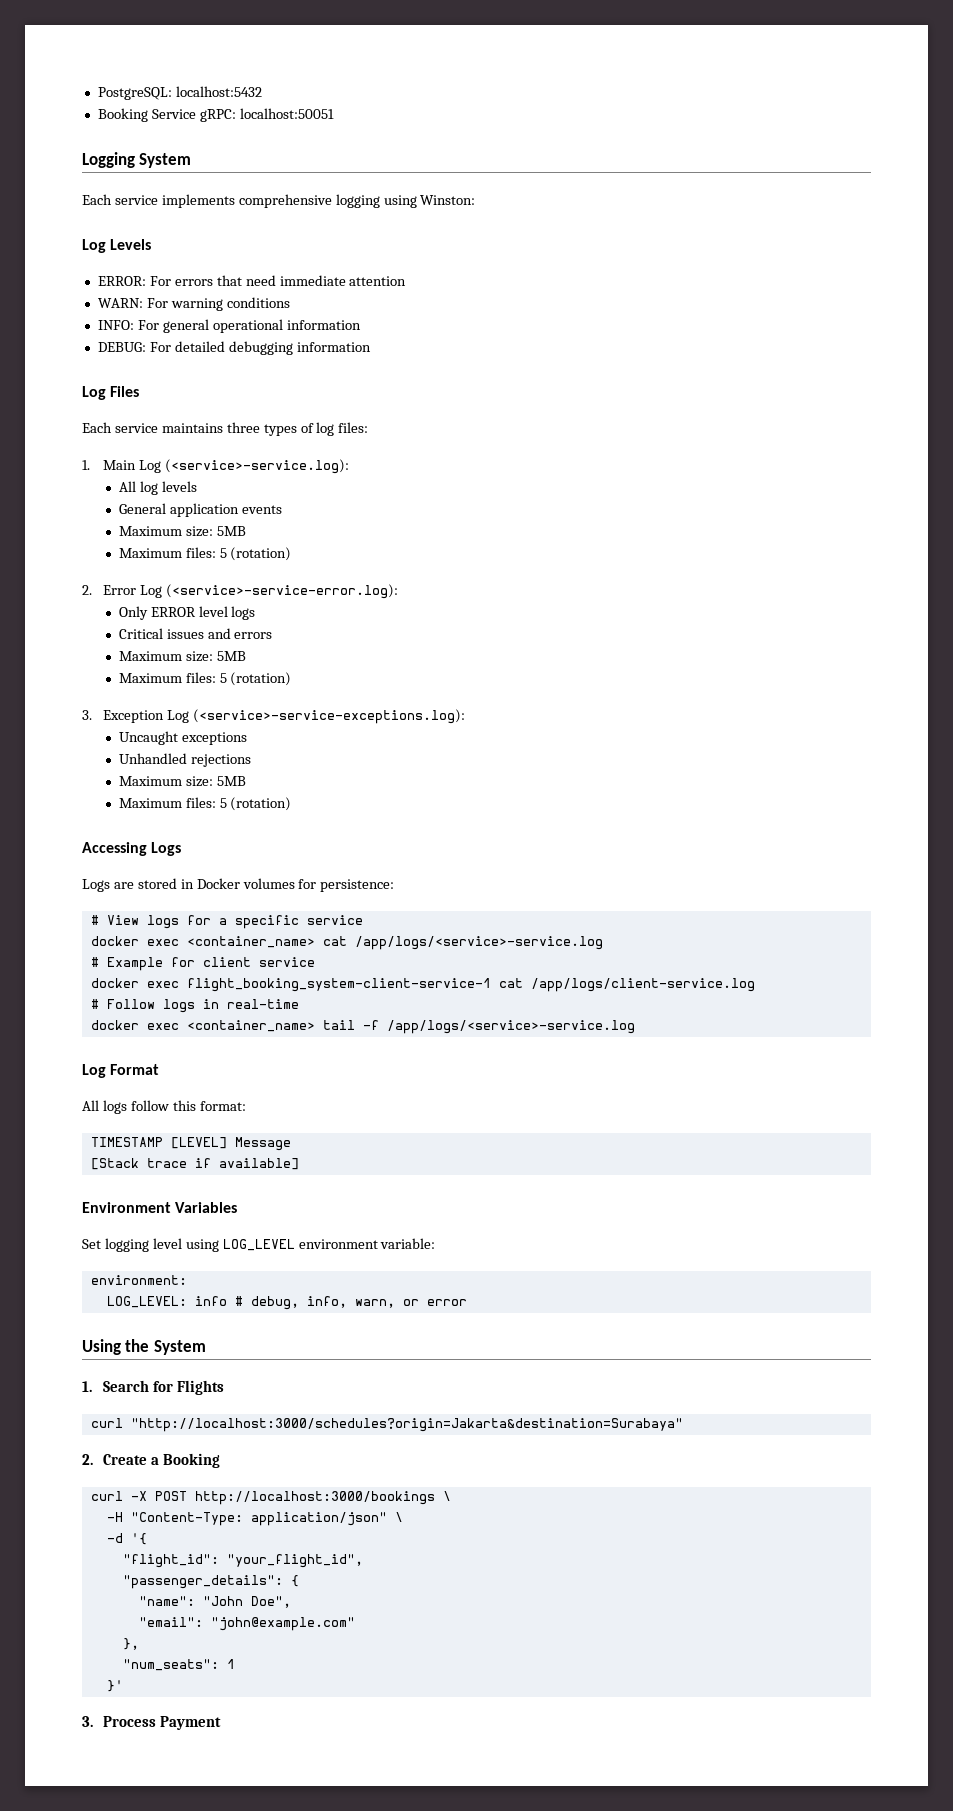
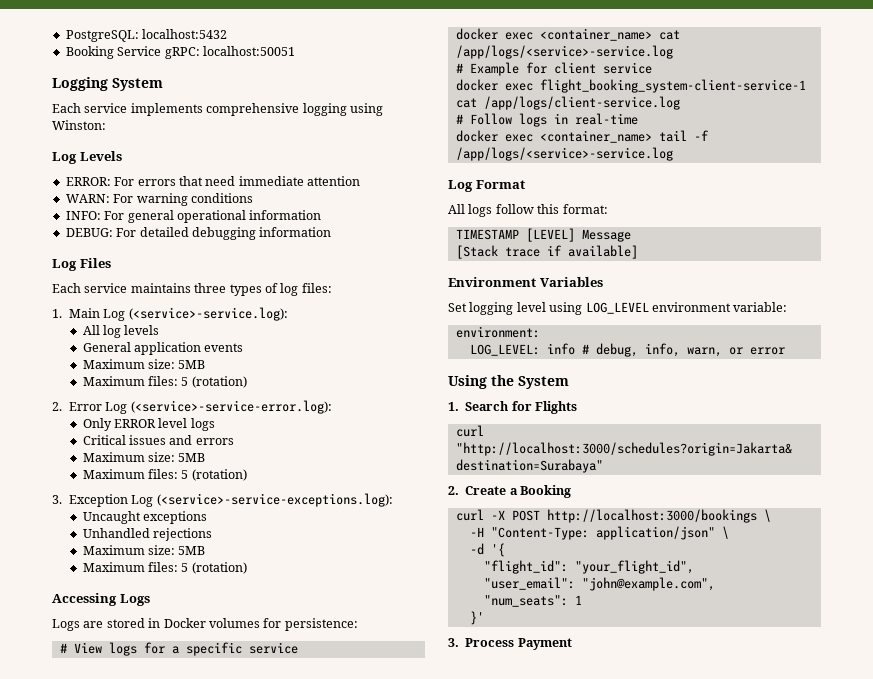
[122,1575,299,1589] [138,1596,291,1608] [138,1617,355,1631] [122,1638,139,1650] "passenger_details": { // "name": "John Doe", // "email": "john@example.com" // }, -> [483,577,715,591] "user_email": "john@example.com",

